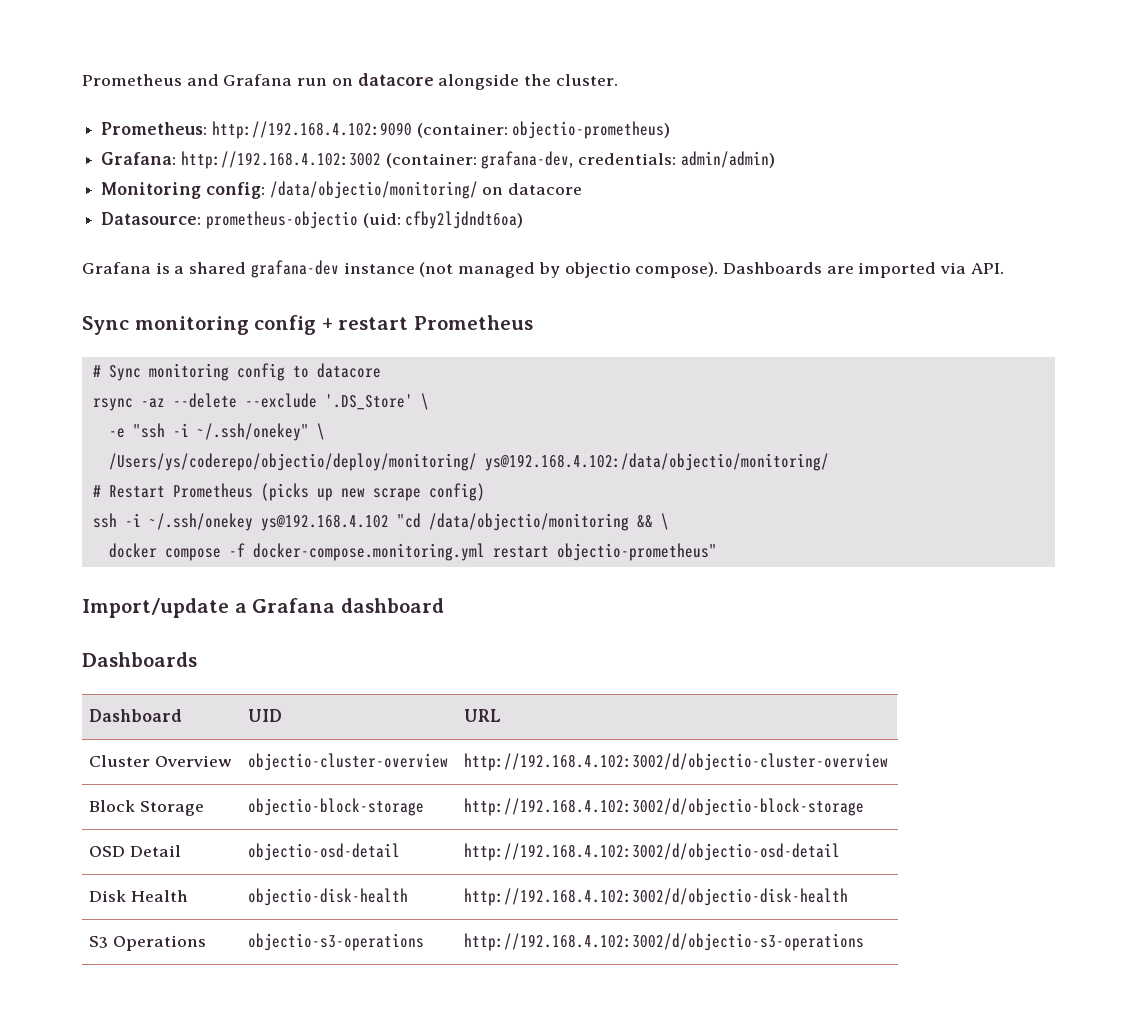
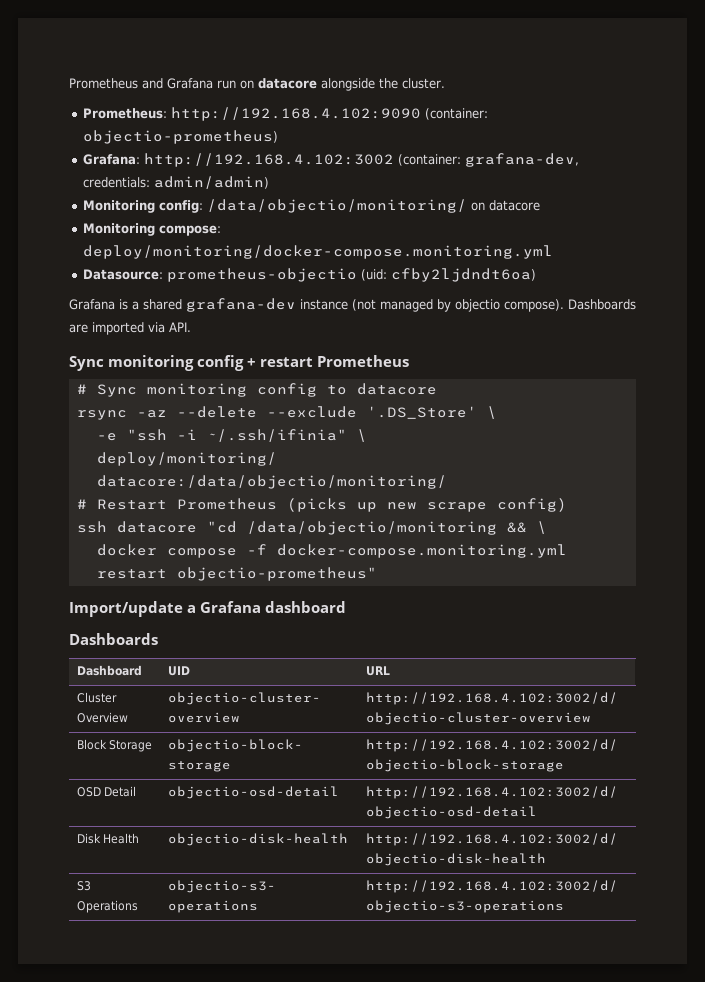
(583, 189) none -> [83,223,222,236] [83,245,554,259] // Monitoring compose: deploy/monitoring/docker-compose.monitoring.yml
[196,423,325,441] [108,453,829,471] ~/.ssh/onekey" \ // /Users/ys/coderepo/objectio/deploy/monitoring/ ys@192.168.4.102:/data/objectio/monitoring/ -> [206,429,367,442] [96,452,277,466] [96,475,447,489] ~/.ssh/ifinia" \ // deploy/monitoring/ datacore:/data/objectio/monitoring/
[124,513,389,531] -i ~/.ssh/onekey ys@192.168.4.102 -> [116,521,197,533] datacore

